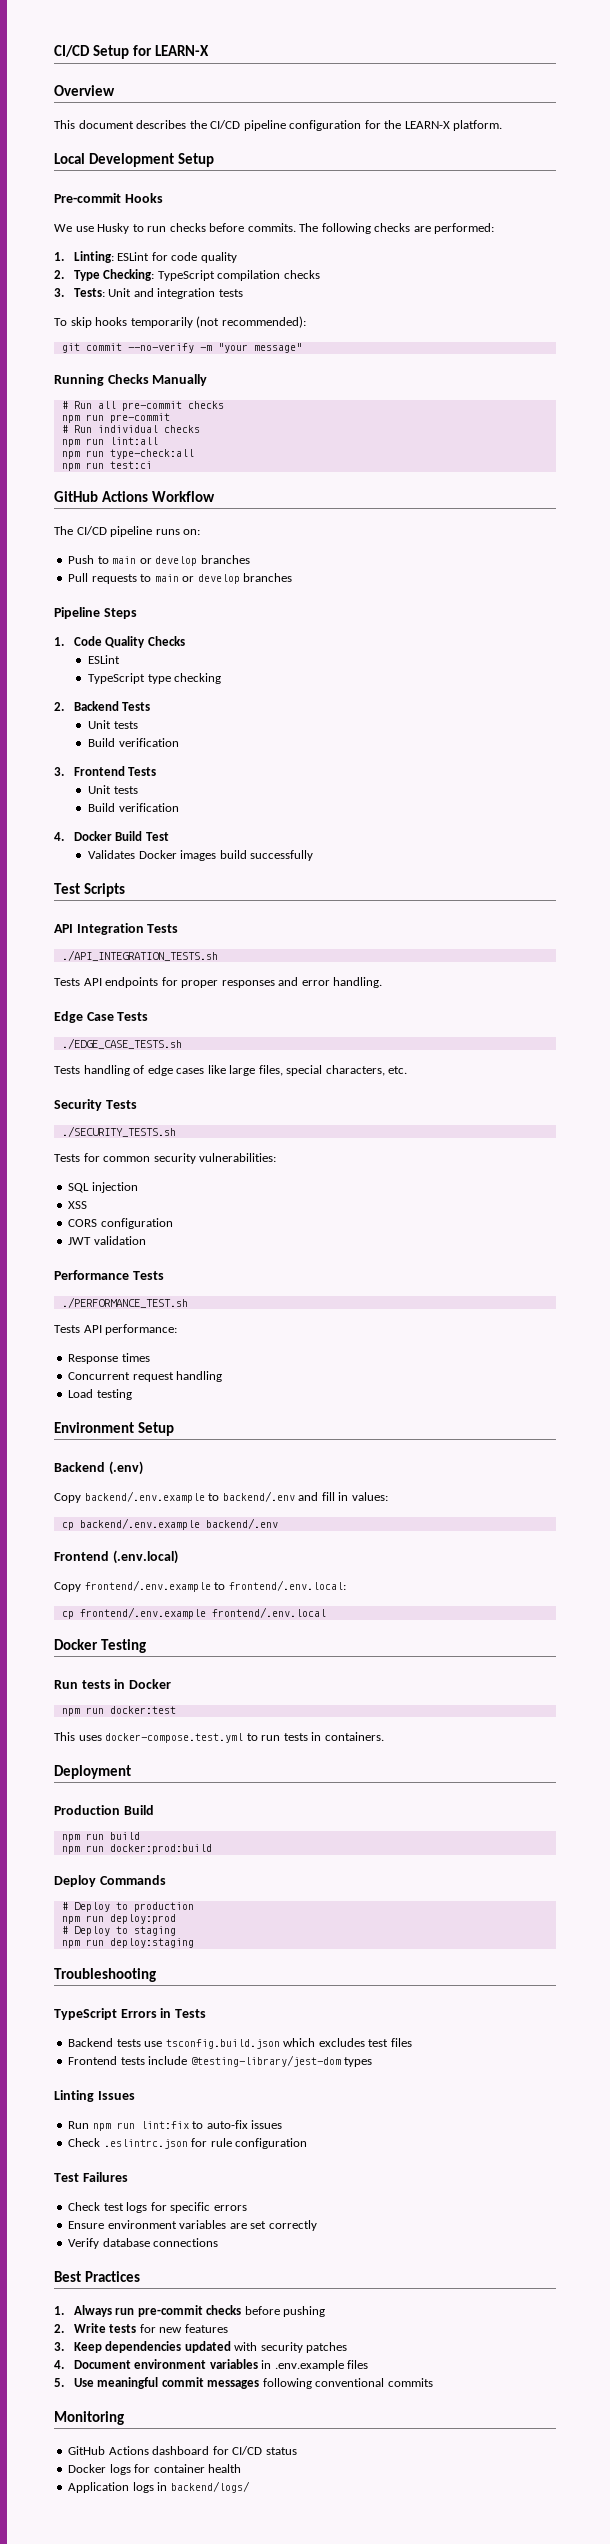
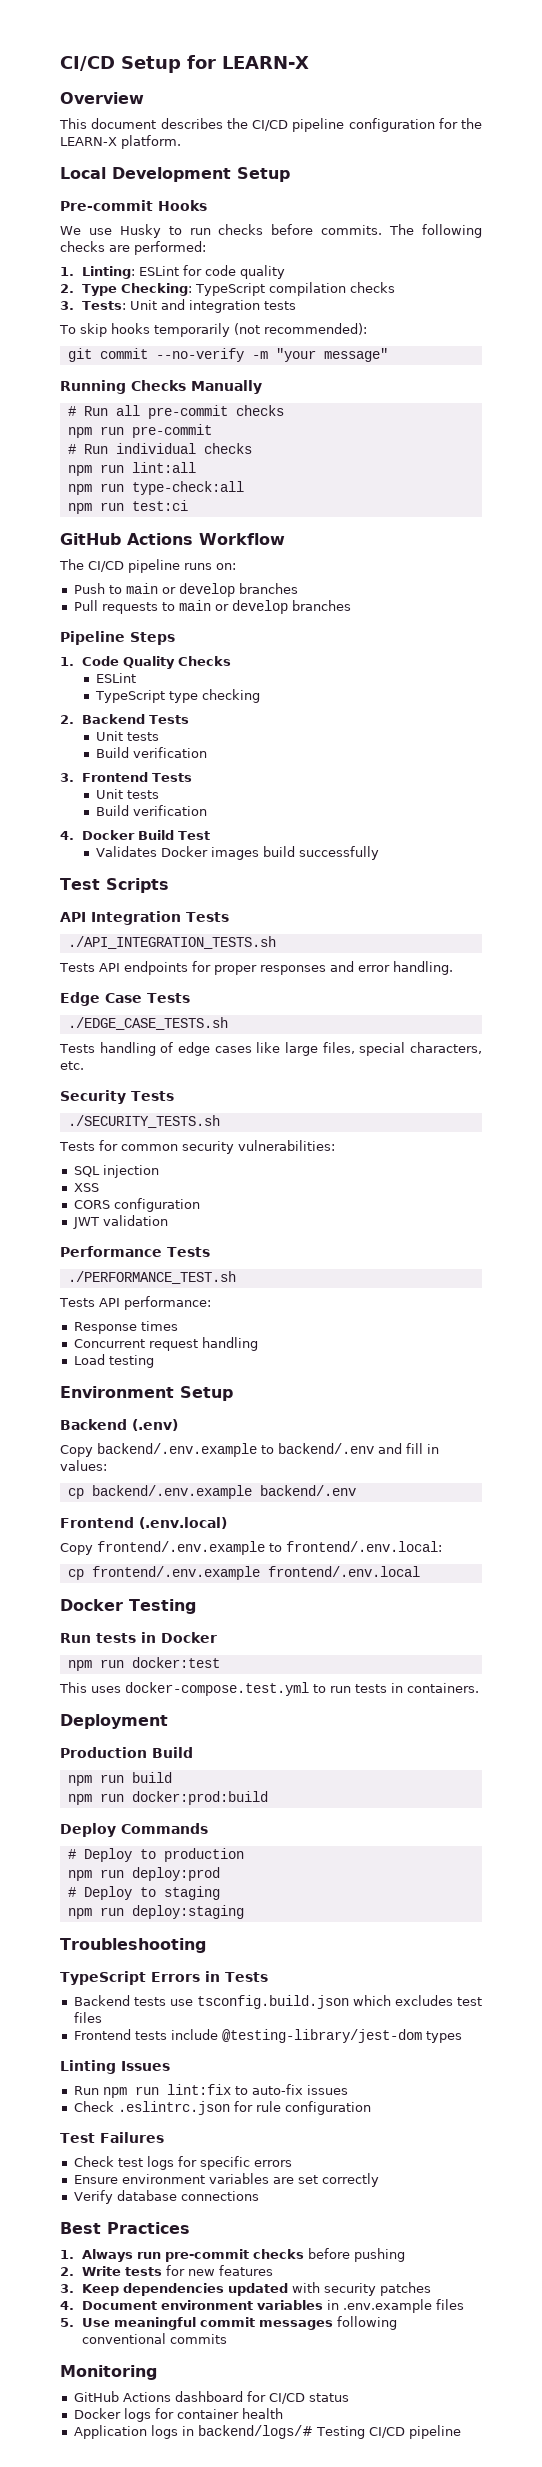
[170,2481,250,2493] backend/logs/ -> [197,2425,461,2439] backend/logs/# Testing CI/CD pipeline

